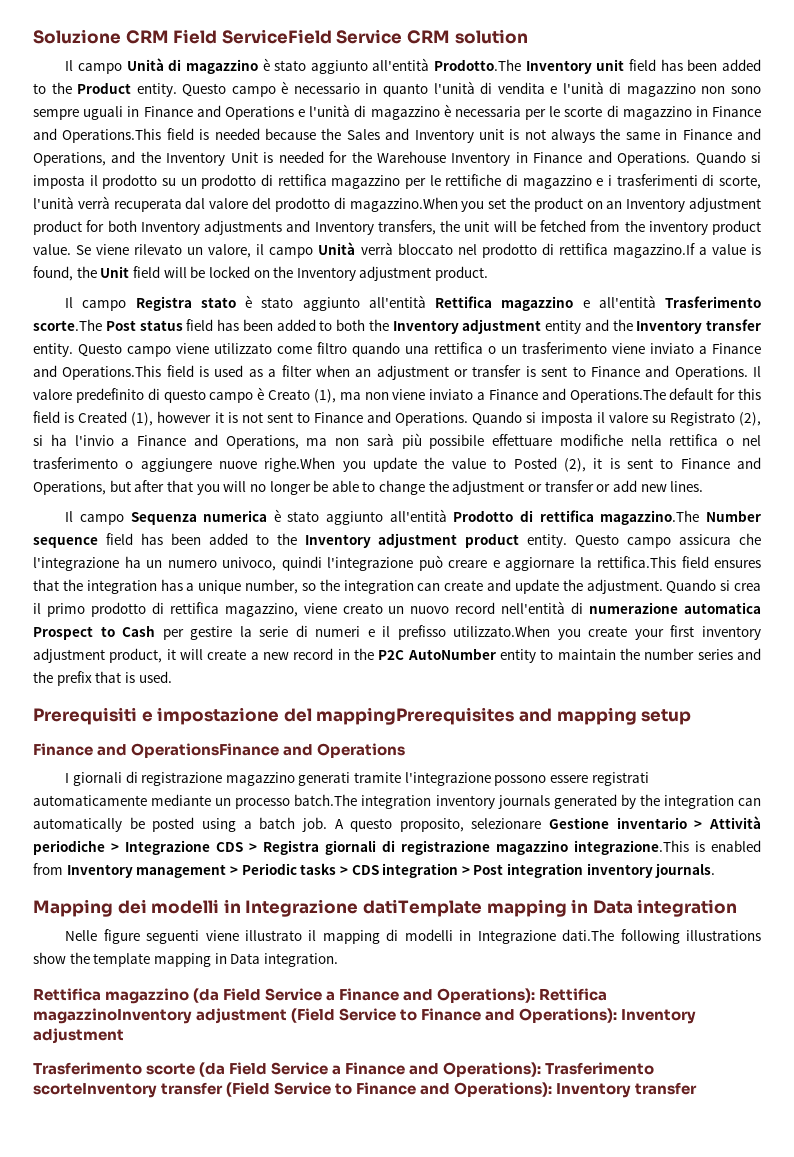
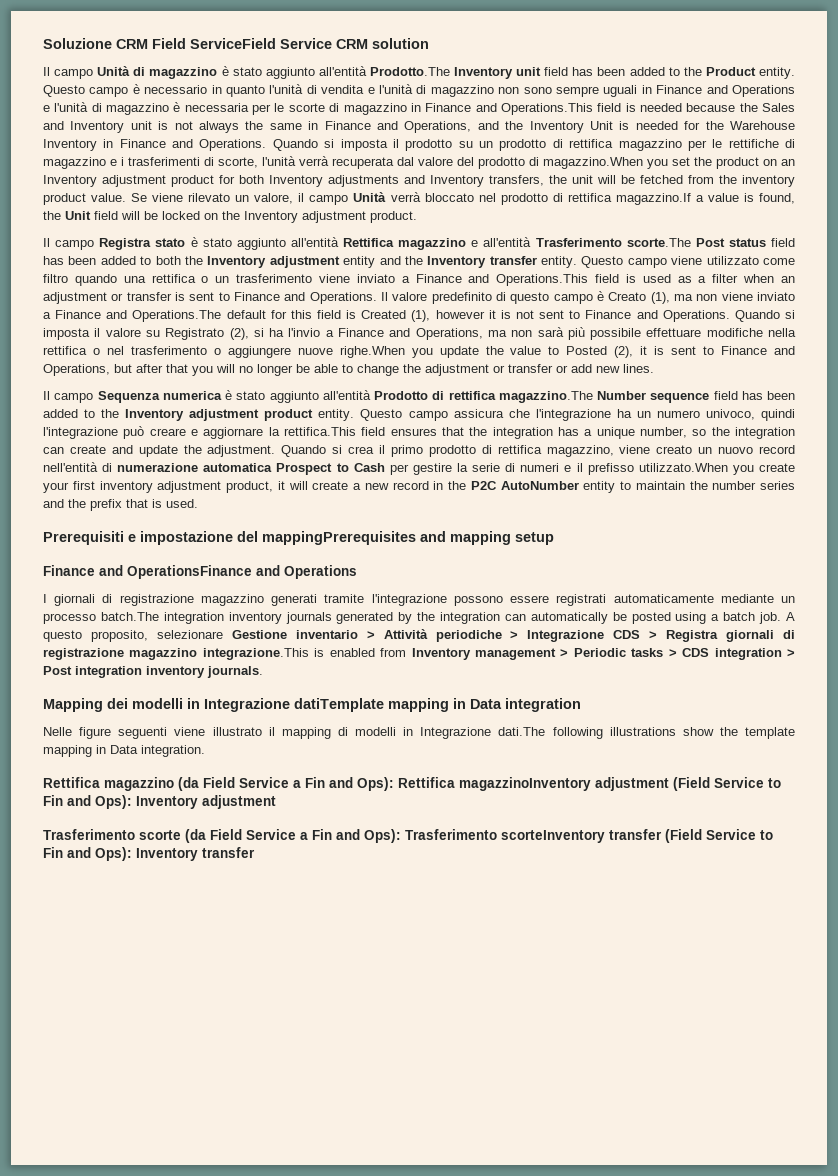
[339,988,536,1003] Finance and Operations): -> [305,777,394,791] Fin and Ops):
[421,1008,618,1023] Finance and Operations): -> [43,795,132,809] Fin and Ops):
[345,1062,542,1077] Finance and Operations): -> [312,829,401,843] Fin and Ops):
[356,1082,553,1097] Finance and Operations): -> [43,847,132,861] Fin and Ops):

